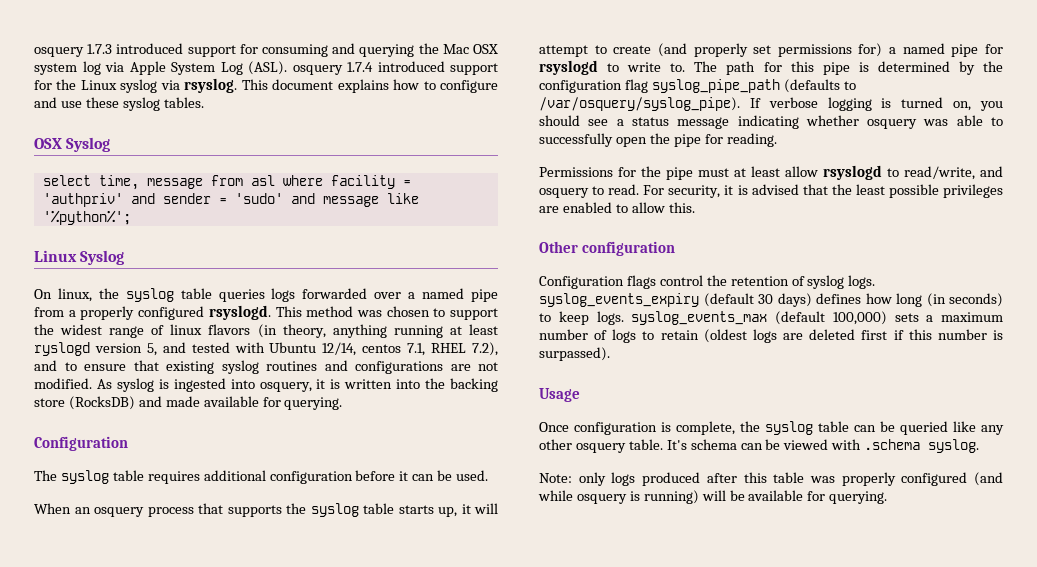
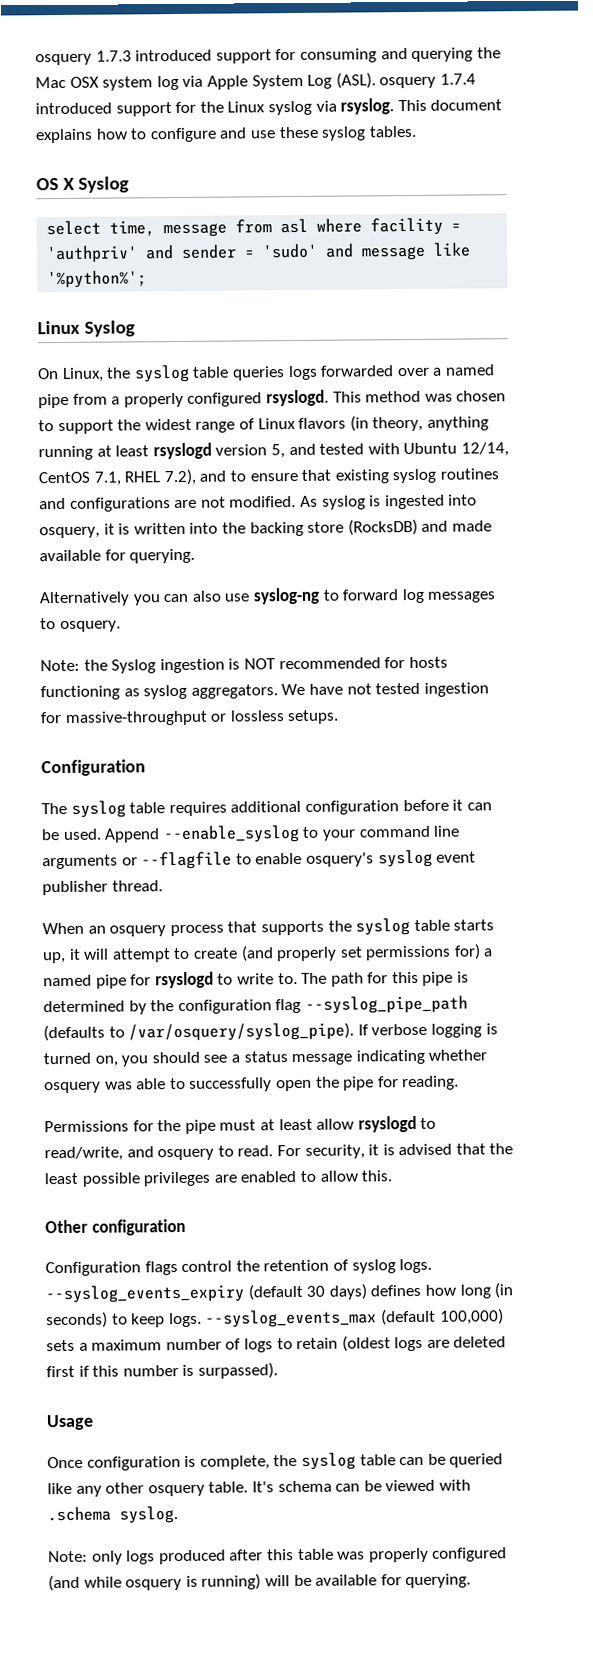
[34,138,62,149] OSX -> [36,177,75,191] OS X
[57,288,92,302] linux, -> [61,367,104,382] Linux,
[170,324,203,335] linux -> [257,417,296,430] Linux
[34,342,90,356] ryslogd -> [152,442,212,460] rsyslogd
[362,344,402,353] centos -> [38,471,90,484] CentOS
(343, 403) none -> [39,587,497,607] [40,618,121,633] [40,656,448,674] [40,682,489,701] [40,709,340,726] // Alternatively you can also use syslog-ng to forward log messages to osquery. // Note: the Syslog ingestion is NOT recommended for hosts functioning as syslog aggregators. We have not tested ingestion for massive-throughput or lossless setups.
(489, 475) none -> [104,824,461,844] [42,849,477,870] [42,880,163,896] Append --enable_syslog to your command line arguments or --flagfile to enable osquery's syslog event publisher thread.
[651,79,780,93] syslog_pipe_path -> [304,995,468,1014] --syslog_pipe_path
[539,293,699,307] syslog_events_expiry -> [45,1284,244,1304] --syslog_events_expiry
[631,311,768,325] syslog_events_max -> [205,1309,378,1328] --syslog_events_max

